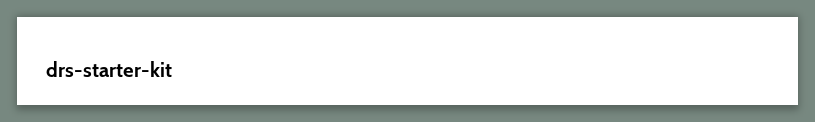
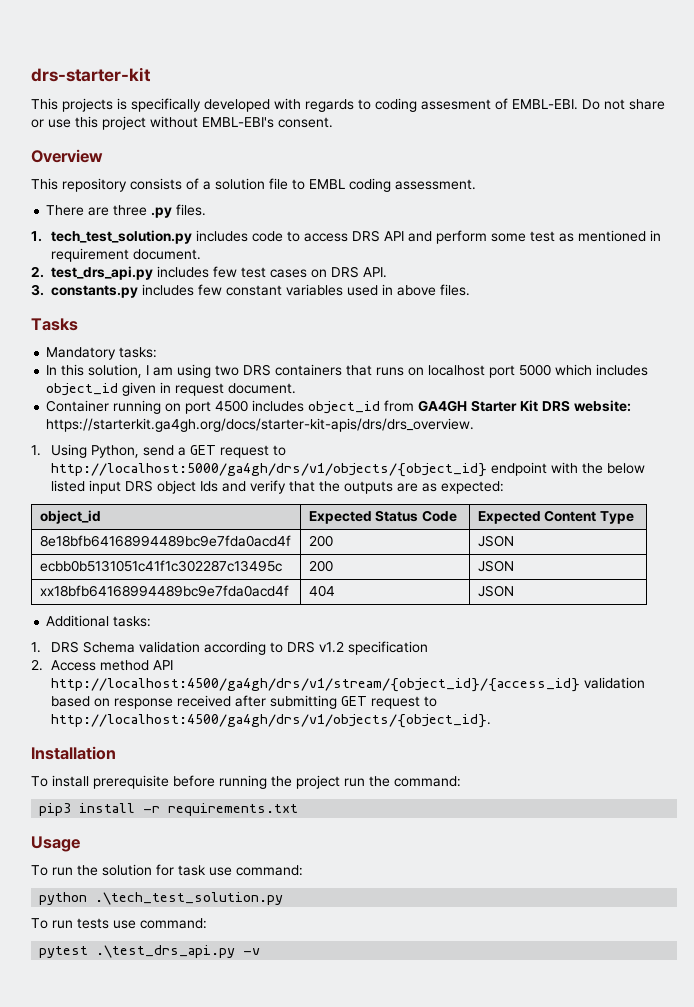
(172, 69) none -> [31,98,665,112] [31,116,333,130] [31,149,103,163] [31,178,476,192] [46,204,207,218] [31,230,662,244] [51,248,202,262] [31,266,388,280] [31,284,471,298] [31,318,78,331] [46,347,158,360] [46,364,649,378] [46,382,297,396] [46,400,632,414] [46,418,475,432] [31,444,287,458] [51,462,646,477] [51,480,505,494] [39,510,101,524] [308,510,458,524] [477,510,635,524] [39,535,291,547] [308,535,333,547] [477,535,514,547] [39,560,282,572] [308,560,333,572] [477,560,514,572] [39,585,289,597] [308,585,335,597] [477,585,514,597] [46,615,152,627] [31,641,429,655] [31,659,174,671] [51,677,646,692] [51,695,438,709] [51,714,492,728] [31,746,116,760] [31,775,461,789] [39,803,299,816] [31,836,80,852] [31,864,303,876] [39,892,284,905] [31,918,207,929] [39,945,261,958] // This projects is specifically developed with regards to coding assesment of EMBL-EBI. Do not share or use this project without EMBL-EBI's consent. // Overview // This repository consists of a solution file to EMBL coding assessment. // There are three .py files. // 1. tech_test_solution.py includes code to access DRS API and perform some test as mentioned in requirement document. // 2. test_drs_api.py includes few test cases on DRS API. // 3. constants.py includes few constant variables used in above files. // Tasks // Mandatory tasks: // In this solution, I am using two DRS containers that runs on localhost port 5000 which includes object_id given in request document. // Container running on port 4500 includes object_id from GA4GH Starter Kit DRS website: https://starterkit.ga4gh.org/docs/starter-kit-apis/drs/drs_overview. // 1. Using Python, send a GET request to http://localhost:5000/ga4gh/drs/v1/objects/{object_id} endpoint with the below listed input DRS object Ids and verify that the outputs are as expected: // object_id | Expected Status Code | Expected Content Type // 8e18bfb64168994489bc9e7fda0acd4f | 200 | JSON // ecbb0b5131051c41f1c302287c13495c | 200 | JSON // xx18bfb64168994489bc9e7fda0acd4f | 404 | JSON // Additional tasks: // 1. DRS Schema validation according to DRS v1.2 specification // 2. Access method API http://localhost:4500/ga4gh/drs/v1/stream/{object_id}/{access_id} validation based on response received after submitting GET request to http://localhost:4500/ga4gh/drs/v1/objects/{object_id}. // Installation // To install prerequisite before running the project run the command: // pip3 install -r requirements.txt // Usage // To run the solution for task use command: // python .\tech_test_solution.py // To run tests use command: // pytest .\test_drs_api.py -v

